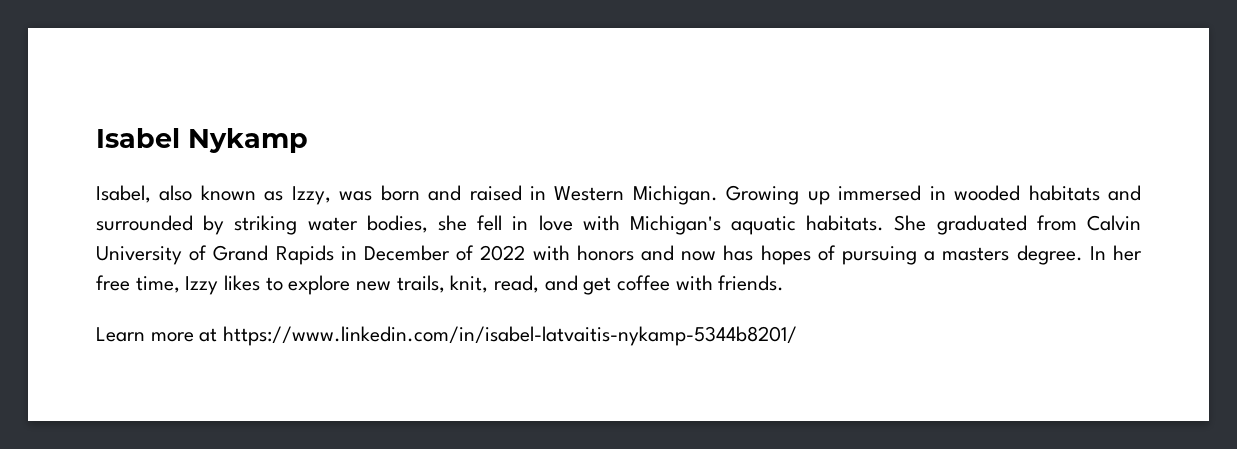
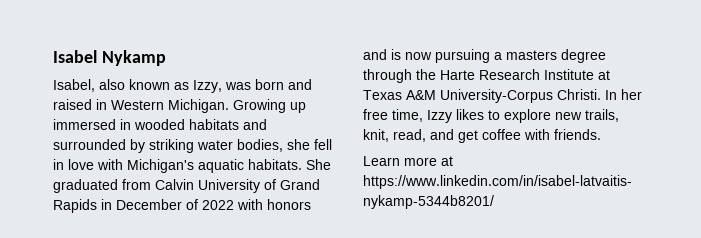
[681,245,1083,265] now has hopes of pursuing a masters degree. -> [391,49,606,63] [363,69,610,83] [363,89,601,103] is now pursuing a masters degree through the Harte Research Institute at Texas A&M University-Corpus Christi.

